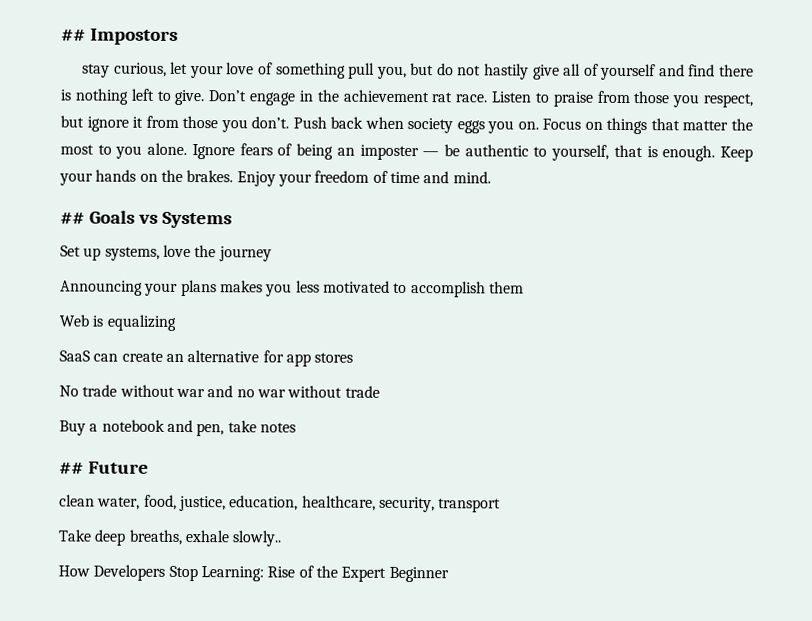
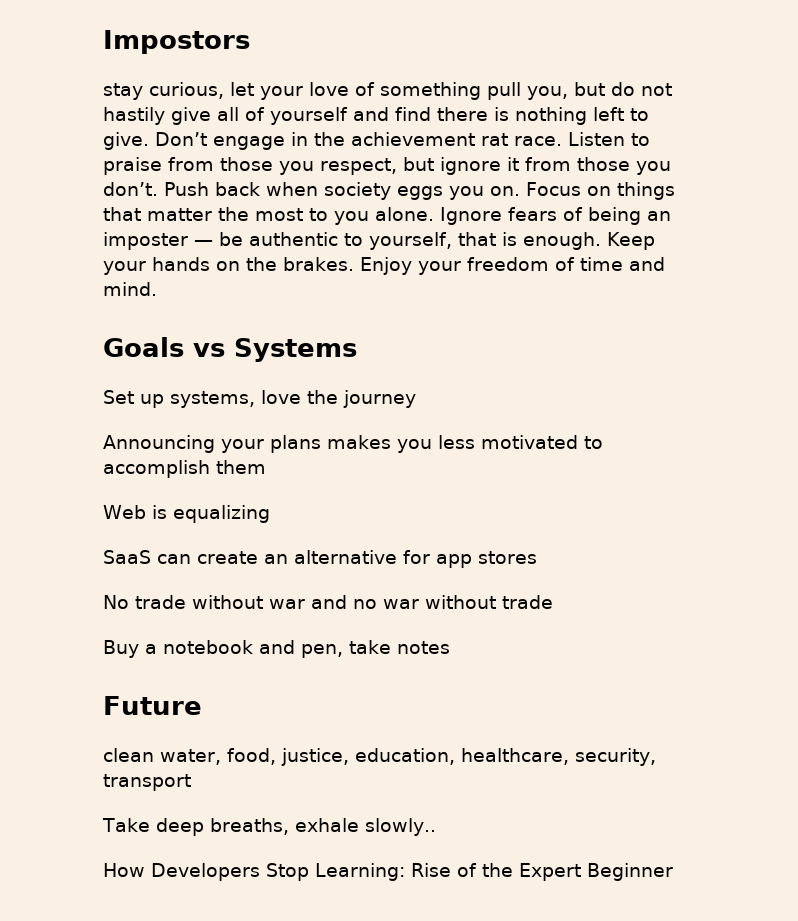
[61,29,86,42] ## -> (103, 42) none
[60,212,85,225] ## -> (157, 289) none
[59,462,84,475] ## -> (450, 647) none

